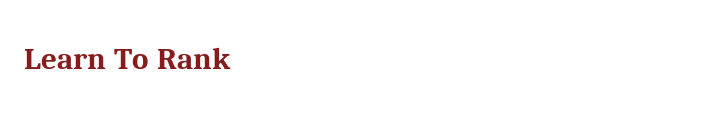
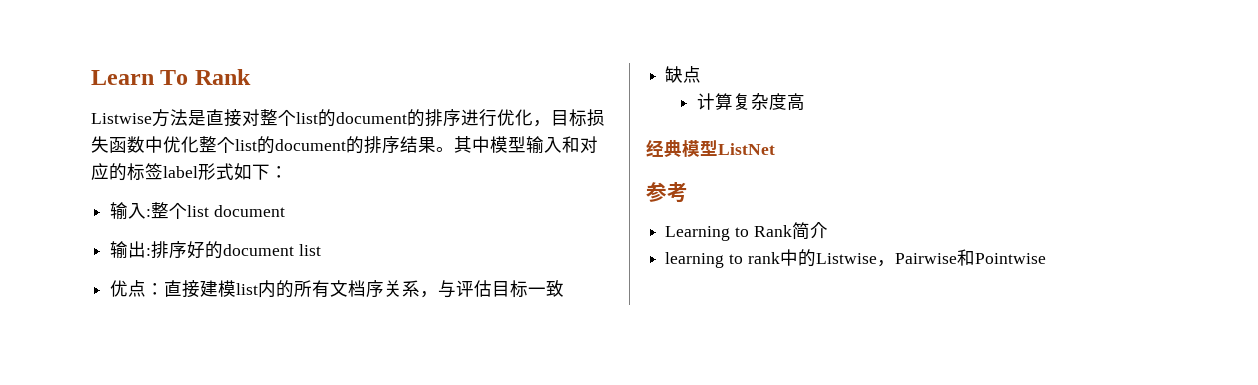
(231, 58) none -> [91,109,605,127] [91,136,598,154] [91,163,288,181] [110,202,285,220] [110,241,321,259] [110,280,565,298] [665,66,702,83] [697,93,806,111] [646,139,775,157] [646,182,688,203] [665,222,828,241] [665,249,1046,268] // Listwise方法是直接对整个list的document的排序进行优化，目标损失函数中优化整个list的document的排序结果。其中模型输入和对应的标签label形式如下： // 输入:整个list document // 输出:排序好的document list // 优点：直接建模list内的所有文档序关系，与评估目标一致 // 缺点 // 计算复杂度高 // 经典模型ListNet // 参考 // Learning to Rank简介 // learning to rank中的Listwise，Pairwise和Pointwise

